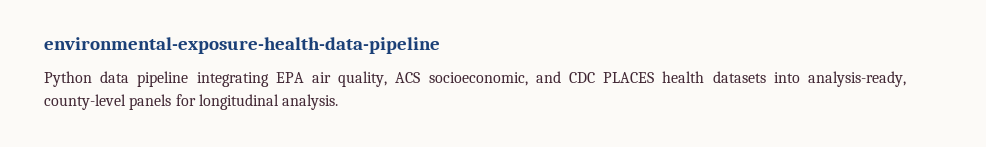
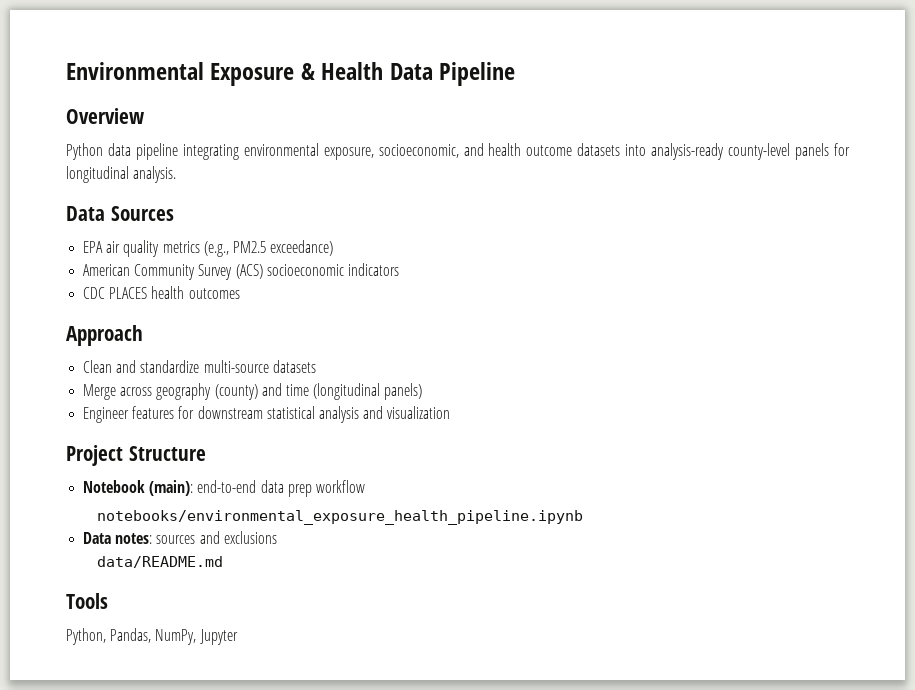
[44,37,440,54] [44,71,705,87] environmental-exposure-health-data-pipeline // Python data pipeline integrating EPA air quality, ACS socioeconomic, and CDC PLACES health -> [66,62,516,86] [66,108,144,124] [66,143,573,160] Environmental Exposure & Health Data Pipeline // Overview // Python data pipeline integrating environmental exposure, socioeconomic, and health outcome
[808,71,907,87] analysis-ready, -> [651,143,725,160] analysis-ready
(339, 102) none -> [66,206,174,221] [83,240,334,257] [83,263,399,280] [83,286,240,299] [66,325,143,346] [83,360,316,373] [83,383,423,400] [83,406,451,423] [66,445,206,466] [83,480,365,497] [96,510,583,525] [83,531,277,544] [96,556,223,568] [66,593,108,609] [66,628,238,645] // Data Sources // EPA air quality metrics (e.g., PM2.5 exceedance) // American Community Survey (ACS) socioeconomic indicators // CDC PLACES health outcomes // Approach // Clean and standardize multi-source datasets // Merge across geography (county) and time (longitudinal panels) // Engineer features for downstream statistical analysis and visualization // Project Structure // Notebook (main): end-to-end data prep workflow // notebooks/environmental_exposure_health_pipeline.ipynb // Data notes: sources and exclusions // data/README.md // Tools // Python, Pandas, NumPy, Jupyter

